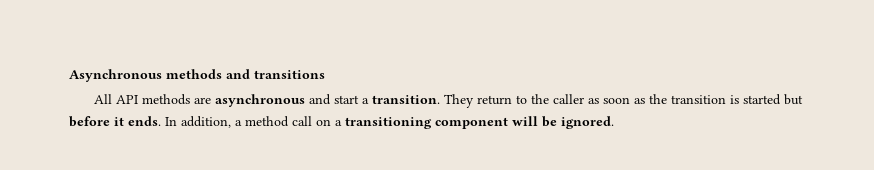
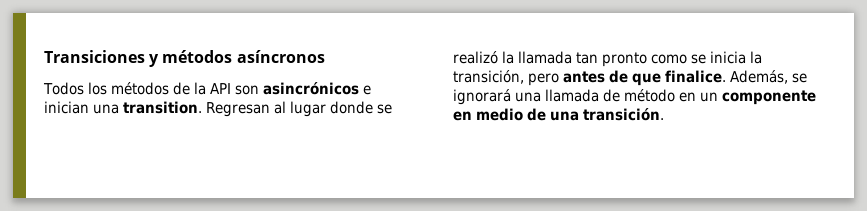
[69,69,325,82] [93,94,803,108] [69,116,614,129] Asynchronous methods and transitions // All API methods are asynchronous and start a transition. They return to the caller as soon as the transition is started but before it ends. In addition, a method call on a transitioning component will be ignored. -> [44,50,325,67] [43,82,372,95] [44,101,393,117] [453,51,763,67] [453,70,808,86] [453,89,817,105] [453,108,665,121] Transiciones y métodos asíncronos // Todos los métodos de la API son asincrónicos e inician una transition. Regresan al lugar donde se realizó la llamada tan pronto como se inicia la transición, pero antes de que finalice. Además, se ignorará una llamada de método en un componente en medio de una transición.

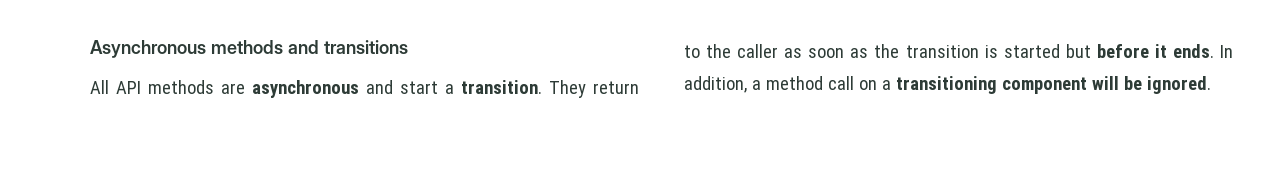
[44,50,325,67] [43,82,372,95] [44,101,393,117] [453,51,763,67] [453,70,808,86] [453,89,817,105] [453,108,665,121] Transiciones y métodos asíncronos // Todos los métodos de la API son asincrónicos e inician una transition. Regresan al lugar donde se realizó la llamada tan pronto como se inicia la transición, pero antes de que finalice. Además, se ignorará una llamada de método en un componente en medio de una transición. -> [90,40,408,58] [90,80,639,98] [684,44,1233,58] [684,76,1211,94] Asynchronous methods and transitions // All API methods are asynchronous and start a transition. They return to the caller as soon as the transition is started but before it ends. In addition, a method call on a transitioning component will be ignored.

